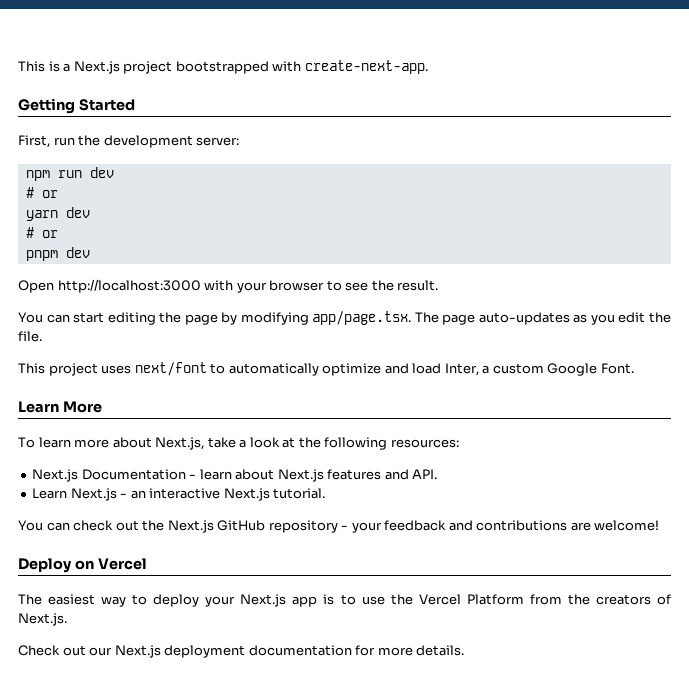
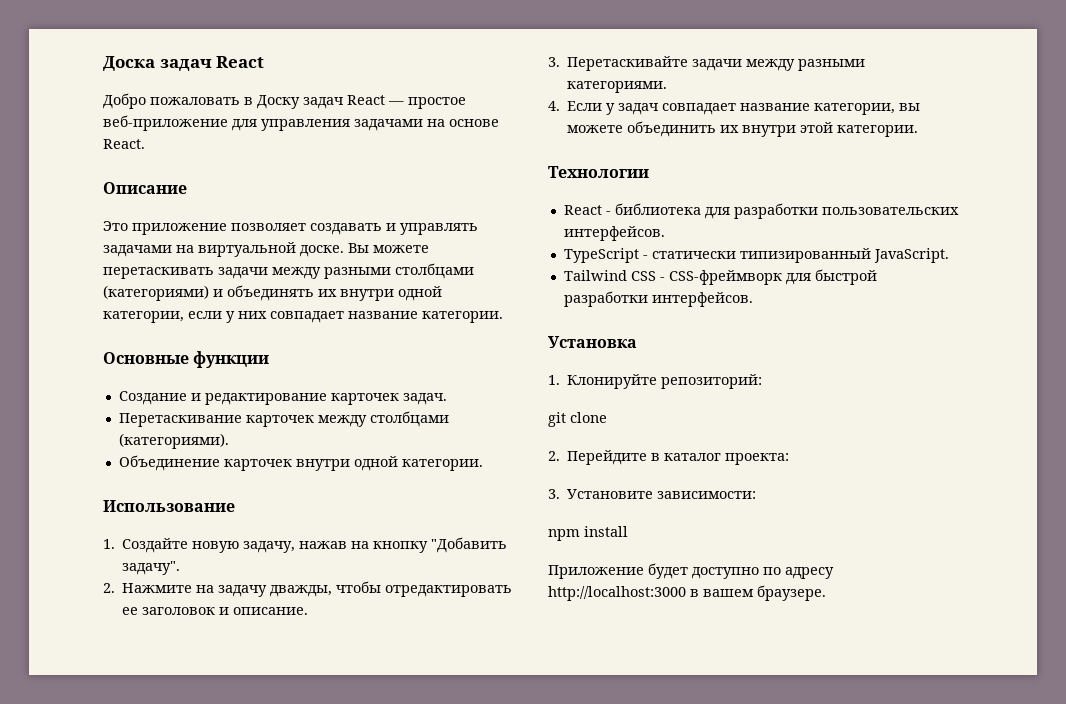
[18,60,428,74] [18,98,135,114] [18,135,240,148] [25,167,114,181] [25,187,58,198] [25,207,90,221] [25,227,58,238] [25,247,90,261] [18,279,439,293] [18,311,671,325] [18,331,42,342] [18,362,634,376] [18,401,102,413] [18,437,459,450] [32,469,438,482] [32,488,326,501] [18,520,660,533] [18,558,147,573] [18,594,671,607] [18,613,67,626] [18,645,465,658] This is a Next.js project bootstrapped with create-next-app. // Getting Started // First, run the development server: // npm run dev // # or // yarn dev // # or // pnpm dev // Open http://localhost:3000 with your browser to see the result. // You can start editing the page by modifying app/page.tsx. The page auto-updates as you edit the file. // This project uses next/font to automatically optimize and load Inter, a custom Google Font. // Learn More // To learn more about Next.js, take a look at the following resources: // Next.js Documentation - learn about Next.js features and API. // Learn Next.js - an interactive Next.js tutorial. // You can check out the Next.js GitHub repository - your feedback and contributions are welcome! // Deploy on Vercel // The easiest way to deploy your Next.js app is to use the Vercel Platform from the creators of Next.js. // Check out our Next.js deployment documentation for more details. -> [103,56,265,71] [103,93,466,109] [103,115,499,131] [103,139,145,149] [103,182,187,194] [103,221,478,235] [103,242,429,257] [103,263,474,279] [103,285,442,301] [103,311,503,323] [103,351,270,368] [118,391,447,405] [118,411,449,427] [118,433,229,449] [118,455,483,471] [103,500,235,512] [103,537,508,553] [122,561,181,575] [103,581,513,597] [122,607,309,615] [548,56,866,71] [567,81,668,93] [548,101,921,115] [567,121,919,137] [548,166,649,178] [563,203,959,219] [563,226,665,241] [563,248,949,263] [563,269,877,285] [563,291,753,307] [548,336,637,348] [548,374,763,389] [548,412,607,427] [548,450,790,465] [548,489,757,499] [548,526,628,541] [548,563,834,579] [548,585,826,601] Доска задач React // Добро пожаловать в Доску задач React — простое веб-приложение для управления задачами на основе React. // Описание // Это приложение позволяет создавать и управлять задачами на виртуальной доске. Вы можете перетаскивать задачи между разными столбцами (категориями) и объединять их внутри одной категории, если у них совпадает название категории. // Основные функции // Создание и редактирование карточек задач. // Перетаскивание карточек между столбцами (категориями). // Объединение карточек внутри одной категории. // Использование // 1. Создайте новую задачу, нажав на кнопку "Добавить задачу". // 2. Нажмите на задачу дважды, чтобы отредактировать ее заголовок и описание. // 3. Перетаскивайте задачи между разными категориями. // 4. Если у задач совпадает название категории, вы можете объединить их внутри этой категории. // Технологии // React - библиотека для разработки пользовательских интерфейсов. // TypeScript - статически типизированный JavaScript. // Tailwind CSS - CSS-фреймворк для быстрой разработки интерфейсов. // Установка // 1. Клонируйте репозиторий: // git clone // 2. Перейдите в каталог проекта: // 3. Установите зависимости: // npm install // Приложение будет доступно по адресу http://localhost:3000 в вашем браузере.

